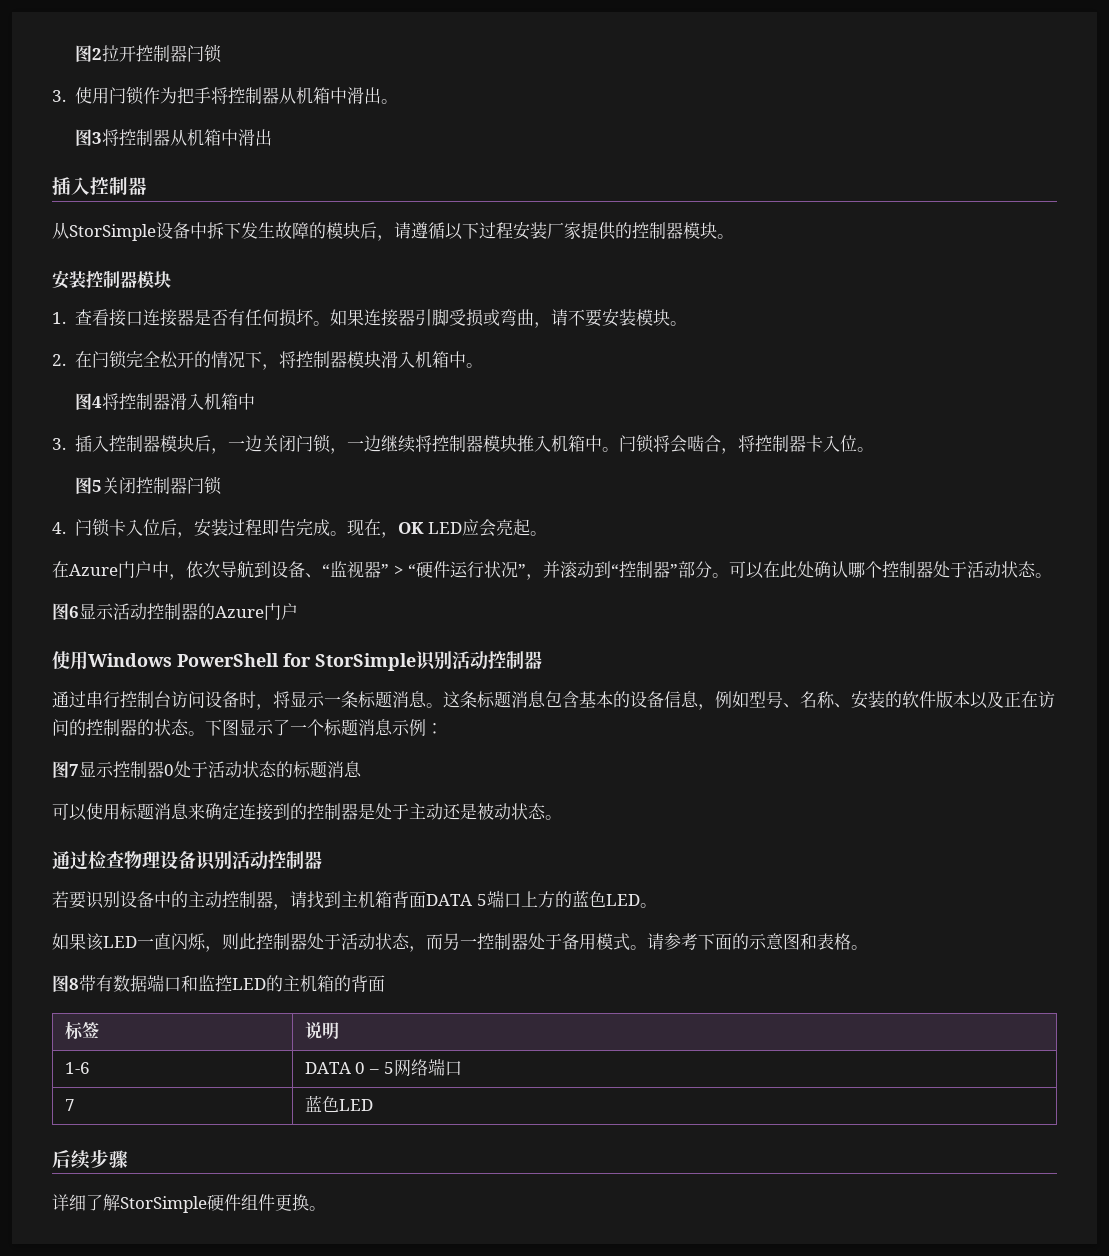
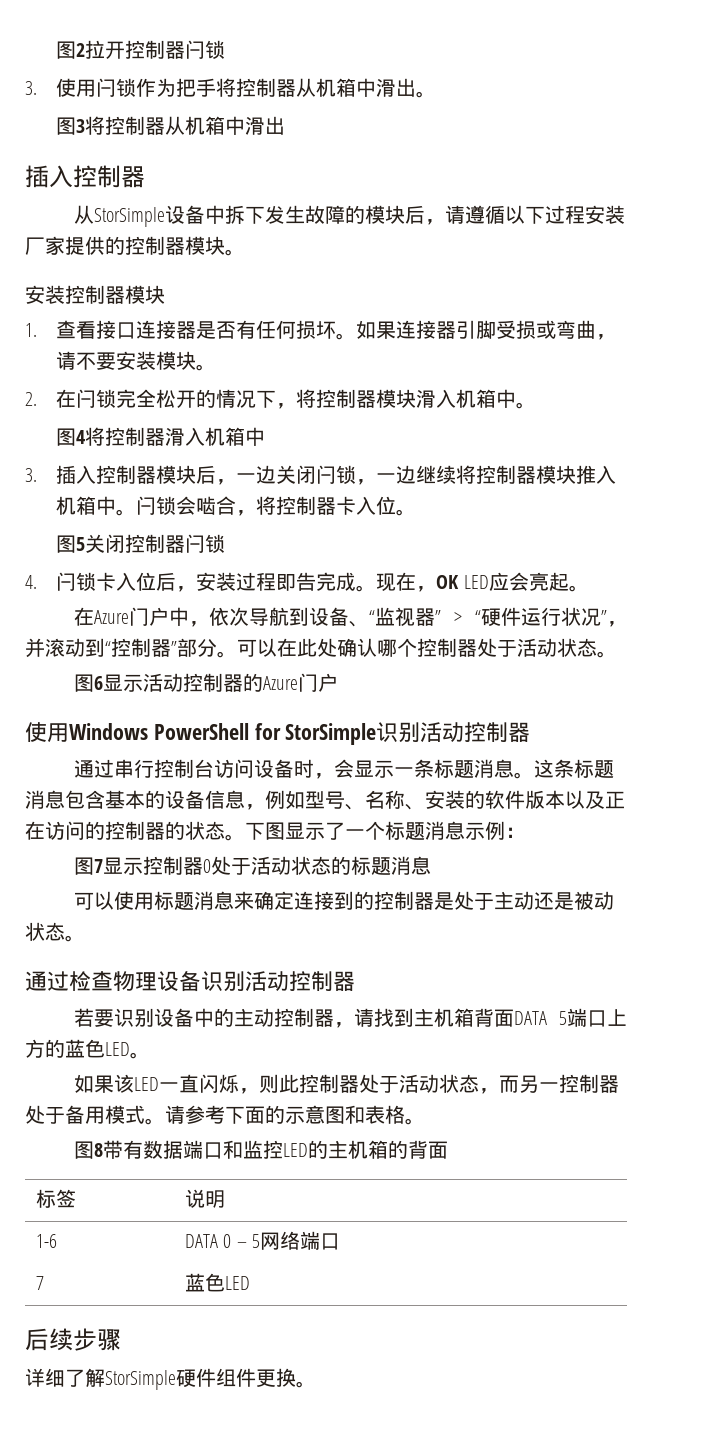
[653,435,671,452] 将 -> (177, 505) none
[273,691,290,708] 将 -> [334,759,355,778] 会

